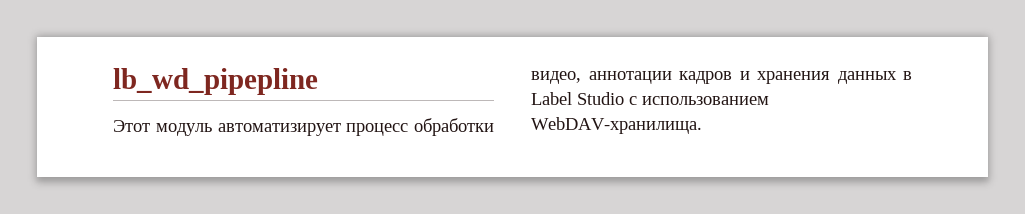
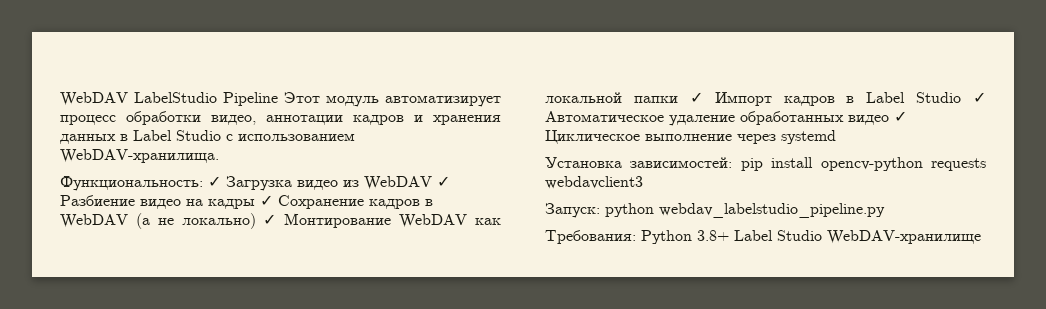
[113,68,318,95] lb_wd_pipepline // -> [60,92,278,106] WebDAV LabelStudio Pipeline
(702, 125) none -> [60,176,450,191] [60,195,433,209] [60,213,501,229] [545,92,986,106] [545,111,907,126] [545,130,836,144] [545,157,986,171] [545,176,643,189] [545,203,885,218] [545,230,981,244] // Функциональность: ✓ Загрузка видео из WebDAV ✓ Разбиение видео на кадры ✓ Сохранение кадров в WebDAV (а не локально) ✓ Монтирование WebDAV как локальной папки ✓ Импорт кадров в Label Studio ✓ Автоматическое удаление обработанных видео ✓ Циклическое выполнение через systemd // Установка зависимостей: pip install opencv-python requests webdavclient3 // Запуск: python webdav_labelstudio_pipeline.py // Требования: Python 3.8+ Label Studio WebDAV-хранилище

